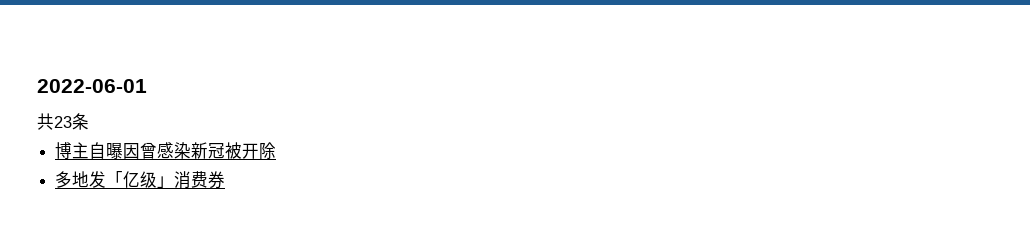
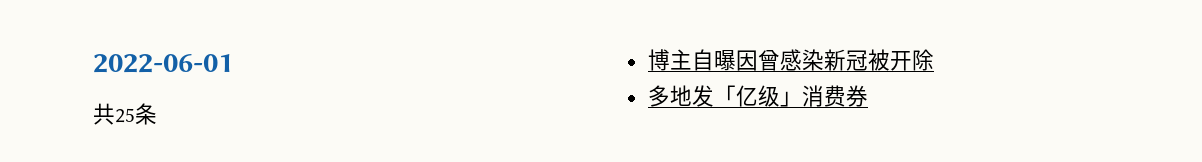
[54,116,72,128] 23 -> [115,108,135,123] 25

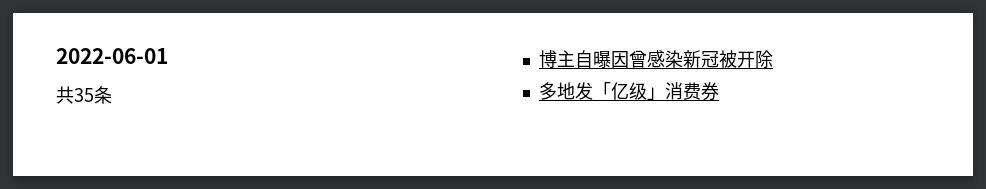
[115,108,135,123] 25 -> [74,88,94,102] 35

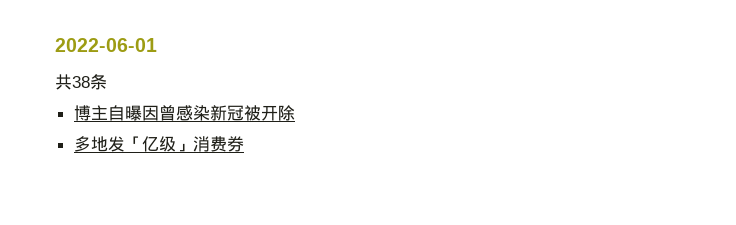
[74,88,94,102] 35 -> [72,76,90,88] 38

